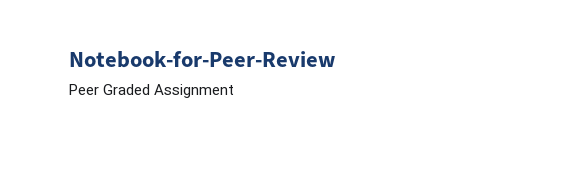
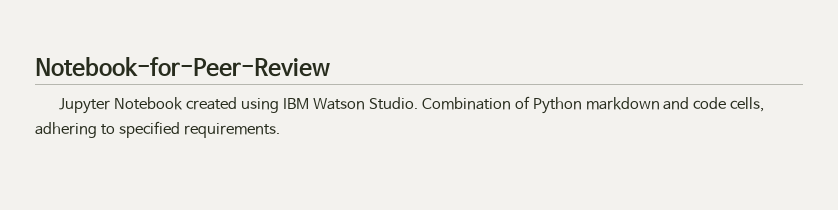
[69,84,235,98] Peer Graded Assignment -> [59,96,765,114] [35,121,280,138] Jupyter Notebook created using IBM Watson Studio. Combination of Python markdown and code cells, adhering to specified requirements.

